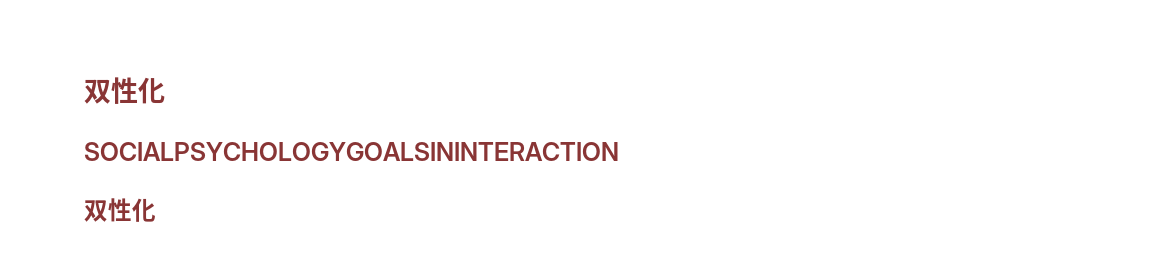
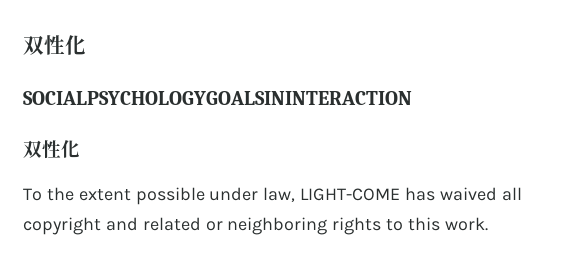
(156, 210) none -> [23,187,522,205] [23,217,488,235] // To the extent possible under law, LIGHT-COME has waived all copyright and related or neighboring rights to this work.

